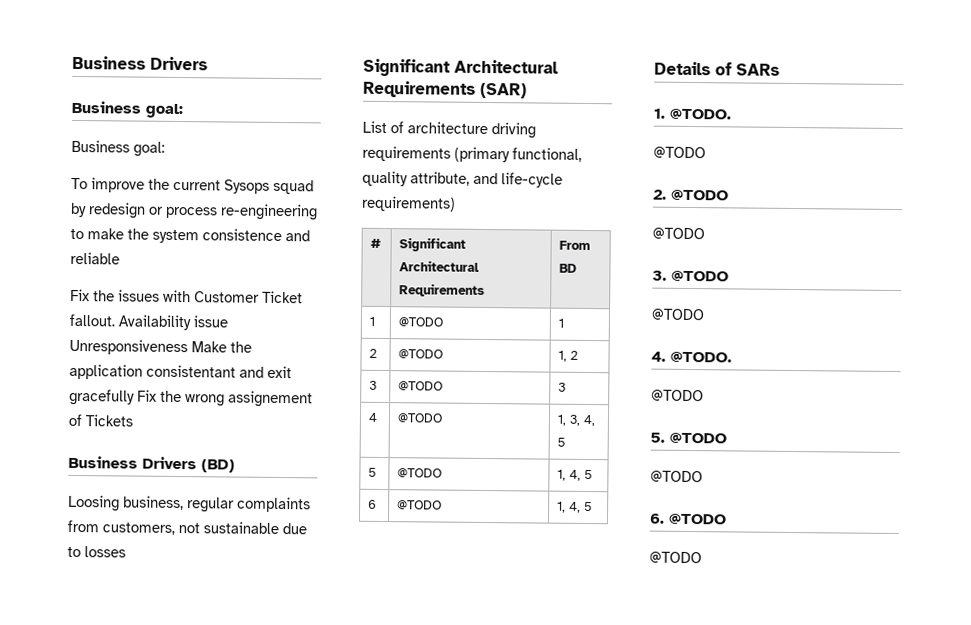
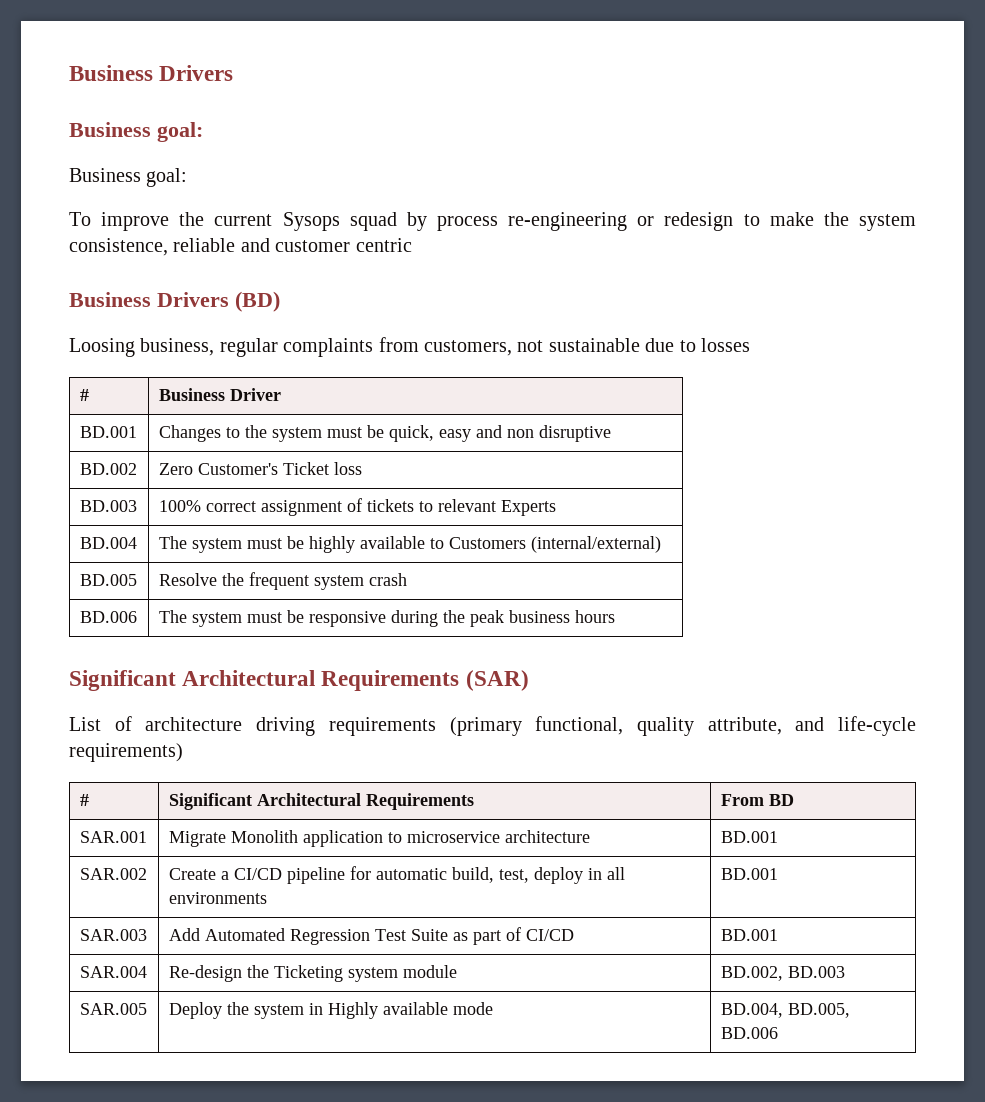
[88,202,318,221] [70,228,310,244] [70,251,120,265] [70,288,303,304] [69,313,228,331] [69,338,252,356] [69,363,292,380] [69,388,313,408] [68,413,133,427] redesign or process re-engineering to make the system consistence and reliable // Fix the issues with Customer Ticket fallout. Availability issue Unresponsiveness Make the application consistentant and exit gracefully Fix the wrong assignement of Tickets -> [437,212,916,231] [69,238,412,256] process re-engineering or redesign to make the system consistence, reliable and customer centric
(126, 552) none -> [79,389,89,401] [158,388,281,401] [79,426,137,438] [158,425,611,442] [79,463,137,475] [158,462,362,475] [79,500,137,512] [158,498,556,516] [79,537,137,549] [158,536,661,553] [79,574,137,586] [158,572,407,590] [79,611,137,623] [158,610,615,627] // # | Business Driver // BD.001 | Changes to the system must be quick, easy and non disruptive // BD.002 | Zero Customer's Ticket loss // BD.003 | 100% correct assignment of tickets to relevant Experts // BD.004 | The system must be highly available to Customers (internal/external) // BD.005 | Resolve the frequent system crash // BD.006 | The system must be responsive during the peak business hours
[369,316,376,326] [398,317,444,327] [558,318,565,328] [369,348,378,358] [398,349,444,359] [558,350,579,362] [369,380,378,390] [398,381,444,391] [558,382,567,392] [368,412,379,422] [397,413,444,423] [557,414,597,427] [557,437,567,447] [368,467,378,477] [397,468,443,478] [557,469,594,481] [368,499,378,509] [397,500,443,510] [557,501,594,513] [654,61,780,76] [653,108,731,120] [653,146,706,159] [653,189,729,201] [652,227,705,240] [652,270,729,282] [651,308,705,321] [651,351,732,363] [651,389,704,402] [650,432,727,444] [650,470,703,483] [649,513,727,525] [649,551,702,564] 1 | @TODO | 1 // 2 | @TODO | 1, 2 // 3 | @TODO | 3 // 4 | @TODO | 1, 3, 4, 5 // 5 | @TODO | 1, 4, 5 // 6 | @TODO | 1, 4, 5 // Details of SARs // 1. @TODO. // @TODO // 2. @TODO // @TODO // 3. @TODO // @TODO // 4. @TODO. // @TODO // 5. @TODO // @TODO // 6. @TODO // @TODO -> [79,831,147,843] [168,830,590,847] [720,831,778,843] [79,868,147,880] [168,866,625,884] [168,892,267,904] [720,868,778,880] [79,929,147,941] [168,927,574,945] [720,929,778,941] [79,966,147,978] [168,965,457,982] [720,966,845,981] [79,1003,147,1015] [168,1002,493,1019] [720,1003,850,1018] [720,1027,778,1039] SAR.001 | Migrate Monolith application to microservice architecture | BD.001 // SAR.002 | Create a CI/CD pipeline for automatic build, test, deploy in all environments | BD.001 // SAR.003 | Add Automated Regression Test Suite as part of CI/CD | BD.001 // SAR.004 | Re-design the Ticketing system module | BD.002, BD.003 // SAR.005 | Deploy the system in Highly available mode | BD.004, BD.005, BD.006

